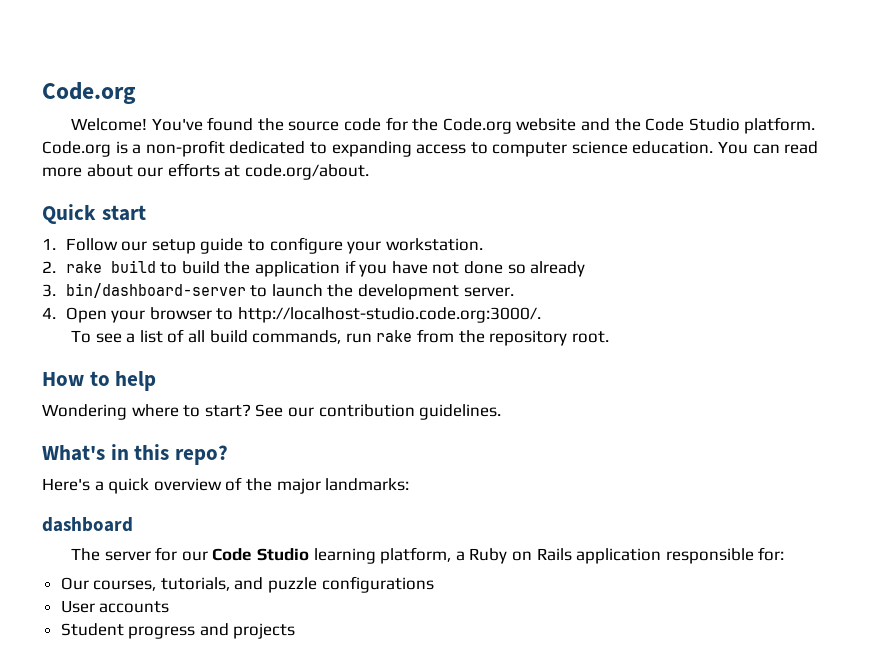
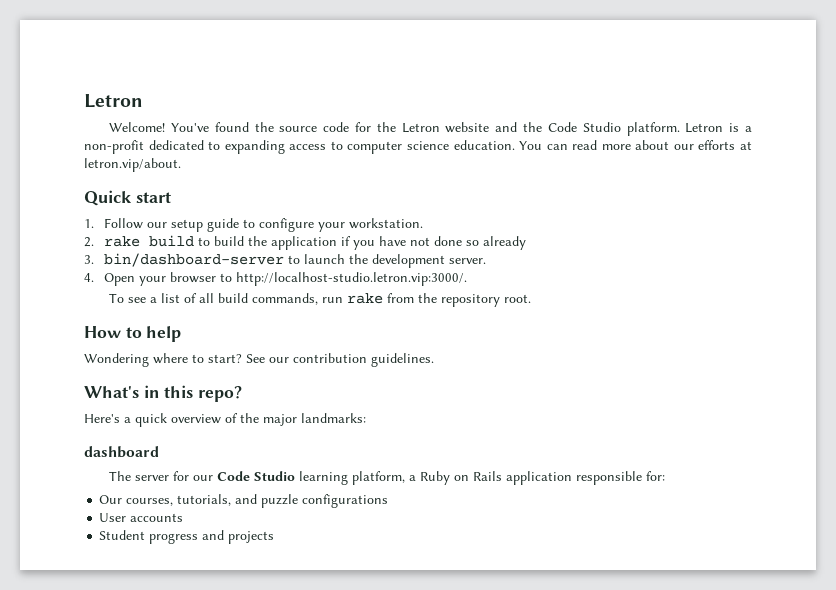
[42,82,136,104] Code.org -> [84,94,143,108] Letron
[442,118,512,134] Code.org -> [401,123,440,133] Letron
[42,141,111,157] Code.org -> [685,123,724,133] Letron
[244,164,369,180] code.org/about. -> [84,158,181,172] letron.vip/about.
[237,307,541,323] http://localhost-studio.code.org:3000/. -> [235,272,467,286] http://localhost-studio.letron.vip:3000/.

